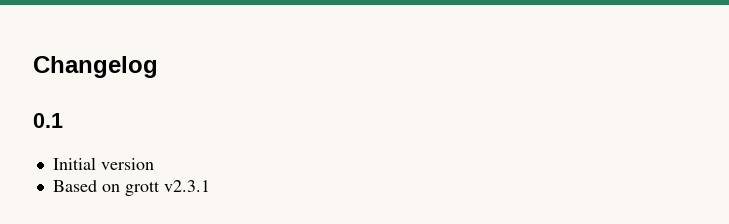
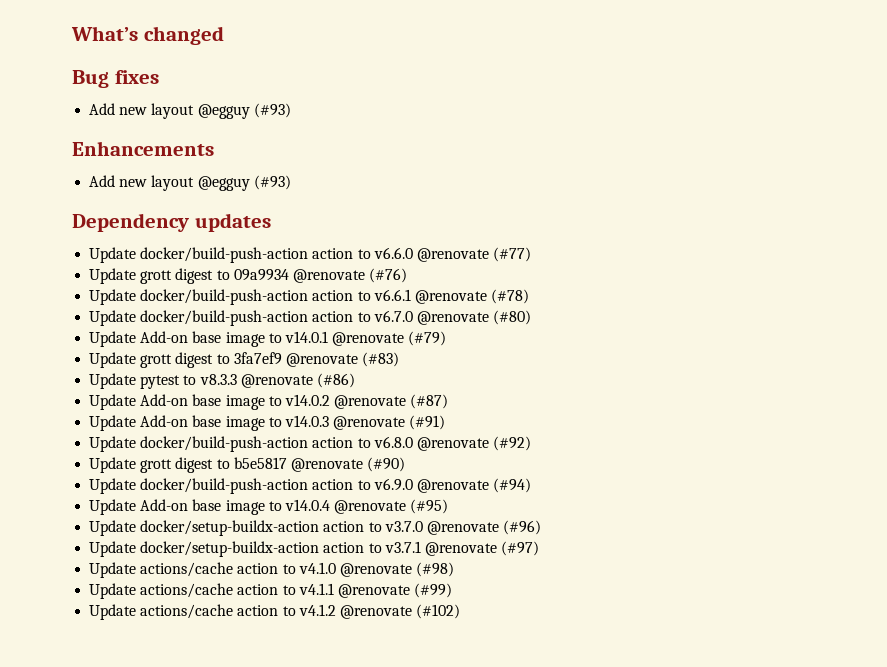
[33,56,158,78] [33,113,63,128] [52,157,154,170] [52,180,210,196] Changelog // 0.1 // Initial version // Based on grott v2.3.1 -> [71,26,224,45] [72,70,159,88] [89,103,291,119] [72,141,214,156] [89,175,291,191] [72,213,271,232] [89,247,532,263] [89,268,408,284] [89,289,530,305] [89,310,532,326] [89,331,447,347] [89,352,400,368] [89,373,355,389] [89,394,449,410] [89,415,446,431] [89,436,532,452] [89,457,406,473] [89,478,532,494] [89,499,449,515] [89,520,542,536] [89,541,540,557] [89,562,455,578] [89,583,453,599] [89,604,461,620] What’s changed // Bug fixes // Add new layout @egguy (#93) // Enhancements // Add new layout @egguy (#93) // Dependency updates // Update docker/build-push-action action to v6.6.0 @renovate (#77) // Update grott digest to 09a9934 @renovate (#76) // Update docker/build-push-action action to v6.6.1 @renovate (#78) // Update docker/build-push-action action to v6.7.0 @renovate (#80) // Update Add-on base image to v14.0.1 @renovate (#79) // Update grott digest to 3fa7ef9 @renovate (#83) // Update pytest to v8.3.3 @renovate (#86) // Update Add-on base image to v14.0.2 @renovate (#87) // Update Add-on base image to v14.0.3 @renovate (#91) // Update docker/build-push-action action to v6.8.0 @renovate (#92) // Update grott digest to b5e5817 @renovate (#90) // Update docker/build-push-action action to v6.9.0 @renovate (#94) // Update Add-on base image to v14.0.4 @renovate (#95) // Update docker/setup-buildx-action action to v3.7.0 @renovate (#96) // Update docker/setup-buildx-action action to v3.7.1 @renovate (#97) // Update actions/cache action to v4.1.0 @renovate (#98) // Update actions/cache action to v4.1.1 @renovate (#99) // Update actions/cache action to v4.1.2 @renovate (#102)

